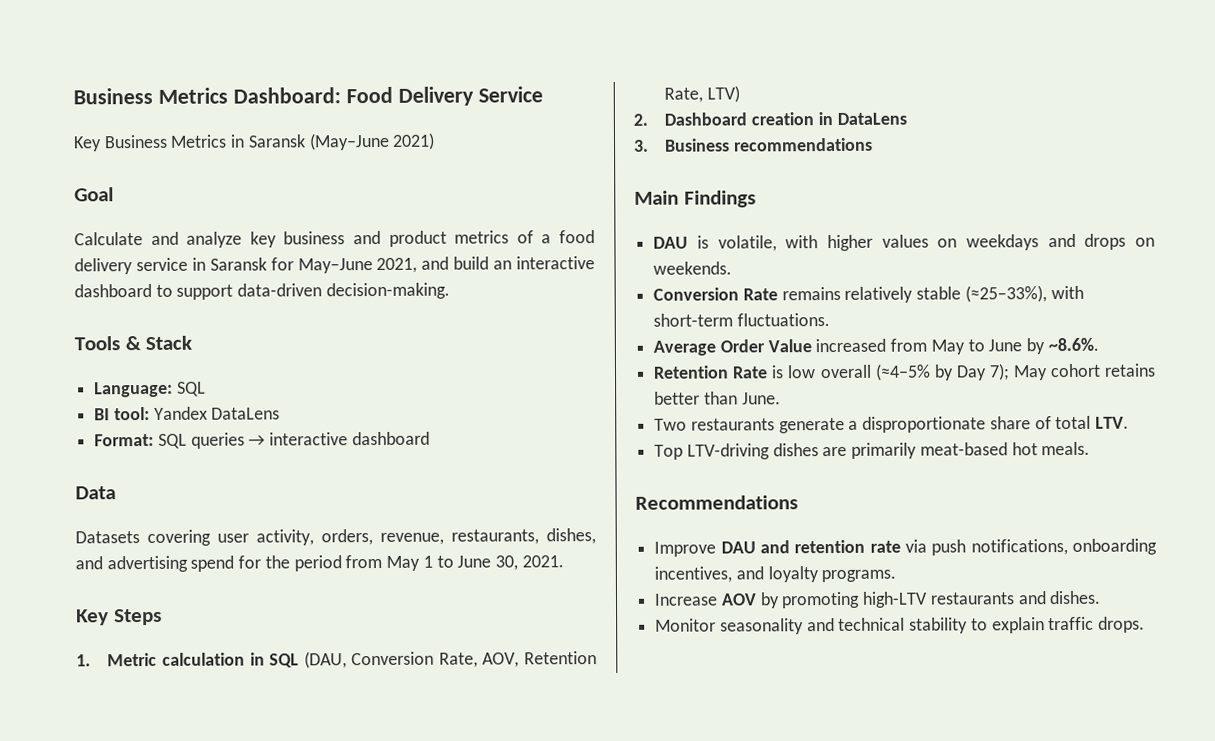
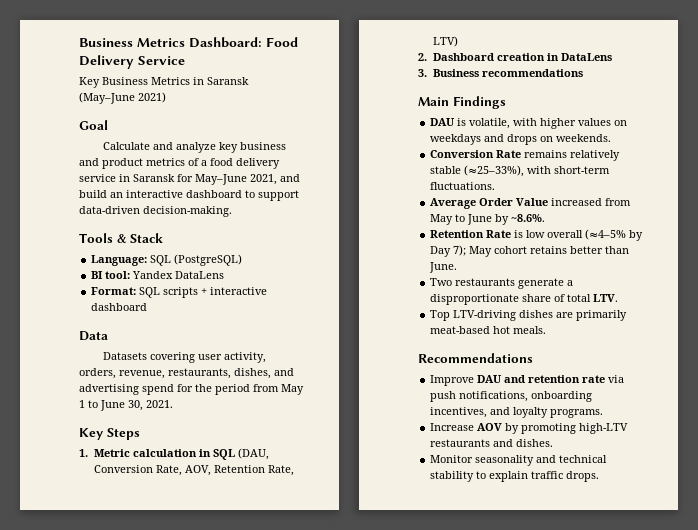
(206, 389) none -> [174,254,243,266] (PostgreSQL)
[190,432,266,449] queries → -> [163,287,208,298] scripts +

